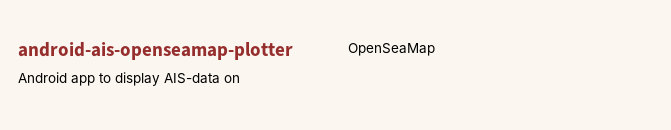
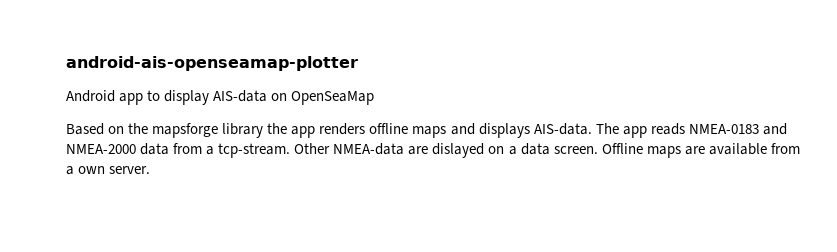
(435, 49) none -> [66,123,787,138] [66,143,800,158] [66,166,151,175] // Based on the mapsforge library the app renders offline maps and displays AIS-data. The app reads NMEA-0183 and NMEA-2000 data from a tcp-stream. Other NMEA-data are dislayed on a data screen. Offline maps are available from a own server.

